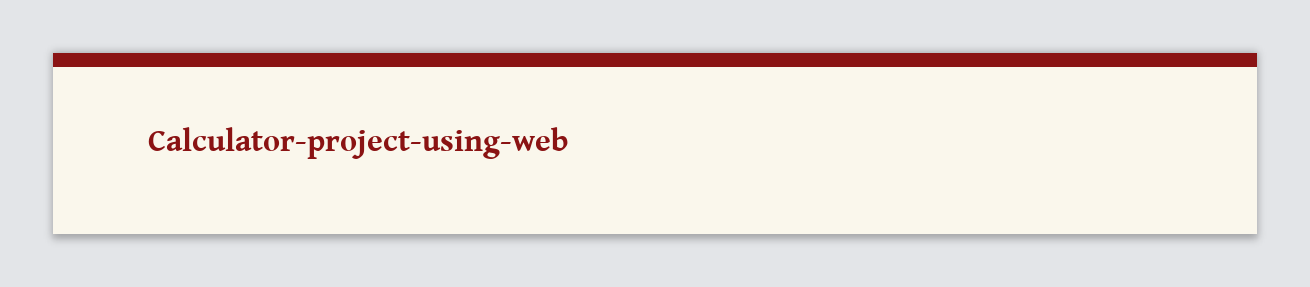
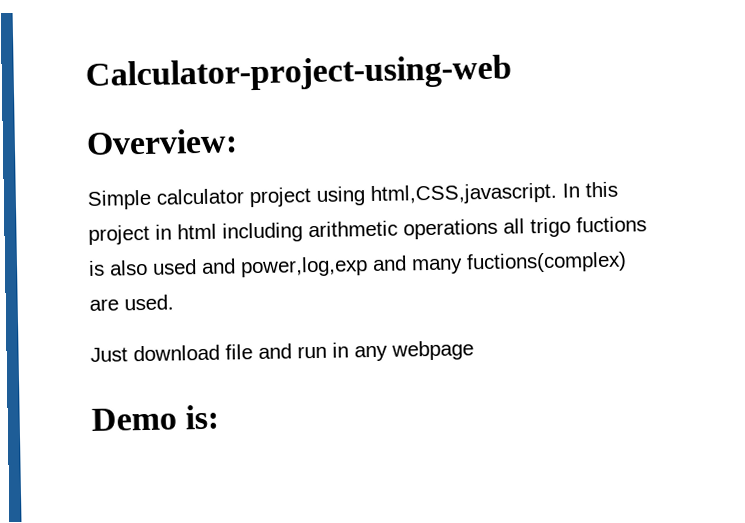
(569, 143) none -> [86,128,238,155] [87,181,618,210] [88,216,647,245] [88,251,627,278] [89,294,174,311] [90,340,474,362] [91,404,220,431] // Overview: // Simple calculator project using html,CSS,javascript. In this project in html including arithmetic operations all trigo fuctions is also used and power,log,exp and many fuctions(complex) are used. // Just download file and run in any webpage // Demo is:

